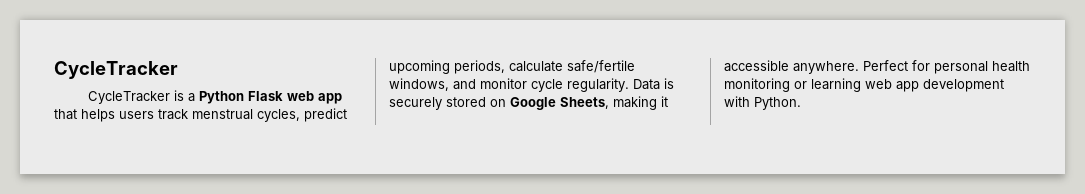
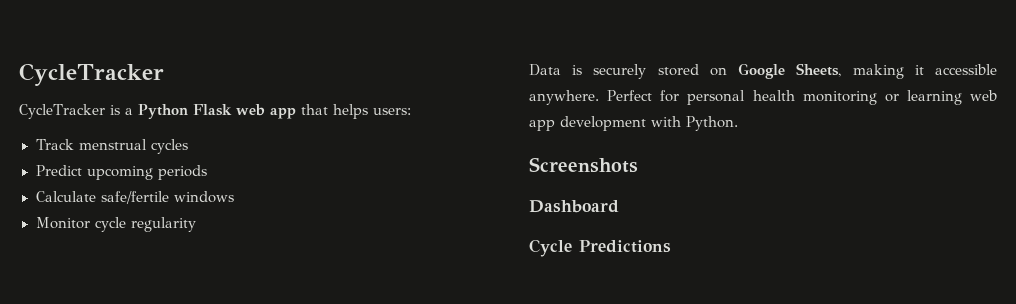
[119,108,347,122] [389,60,635,74] [389,78,629,92] users track menstrual cycles, predict upcoming periods, calculate safe/fertile windows, and monitor cycle regularity. -> [372,108,411,115] [35,139,189,154] [35,165,207,180] [35,191,234,204] [35,217,196,232] users: // Track menstrual cycles // Predict upcoming periods // Calculate safe/fertile windows // Monitor cycle regularity //
(801, 103) none -> [529,157,638,173] [529,200,619,213] [529,239,671,257] // Screenshots // Dashboard // Cycle Predictions

